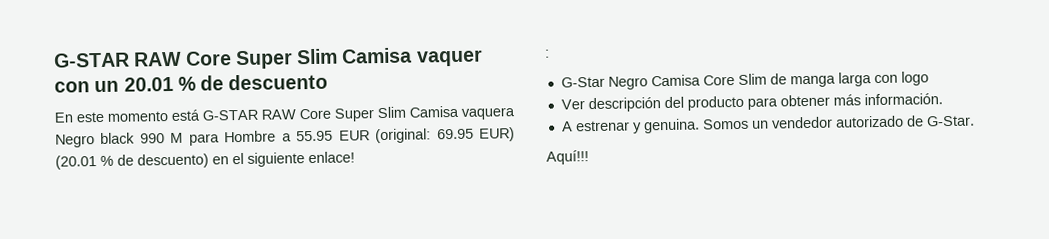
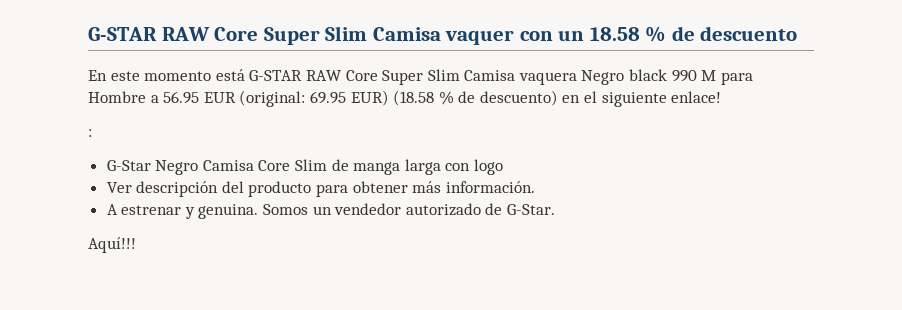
[123,76,174,92] 20.01 -> [589,27,640,41] 18.58
[296,130,334,142] 55.95 -> [163,91,200,104] 56.95
[55,155,97,170] (20.01 -> [393,90,435,106] (18.58

